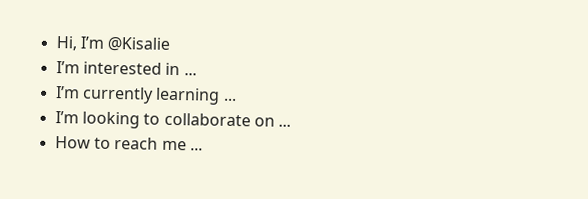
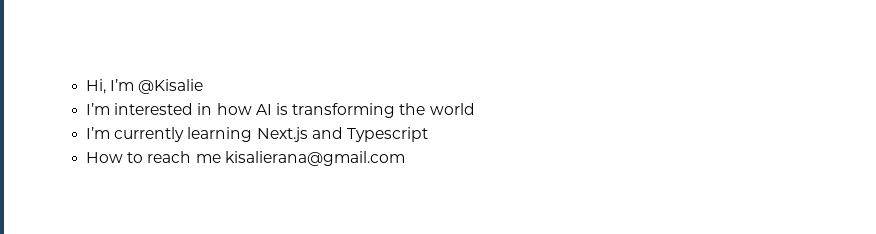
[183,72,197,76] [54,86,237,105] [54,111,292,129] ... // I’m currently learning ... // I’m looking to collaborate on ... -> [216,103,475,118] [86,127,428,142] how AI is transforming the world // I’m currently learning Next.js and Typescript
[189,147,203,151] ... -> [224,151,405,166] kisalierana@gmail.com

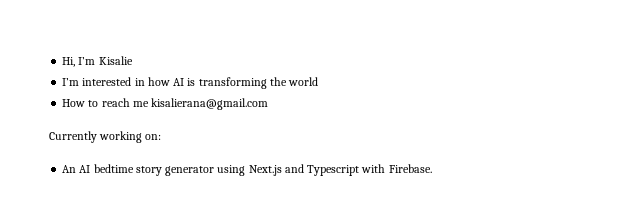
[138,79,204,94] @Kisalie -> [98,56,133,65] Kisalie
[86,127,428,142] // I’m currently learning Next.js and Typescript -> (319, 81) none
(405, 158) none -> [49,131,162,143] [62,164,432,176] // Currently working on: // An AI bedtime story generator using Next.js and Typescript with Firebase.

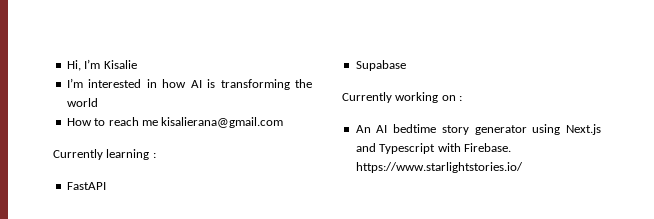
(269, 104) none -> [53,149,156,160] [66,182,106,190] [355,60,406,71] // Currently learning : // FastAPI // Supabase
[145,134,162,140] on: -> [441,95,463,101] on :
(432, 168) none -> [355,162,523,173] https://www.starlightstories.io/

